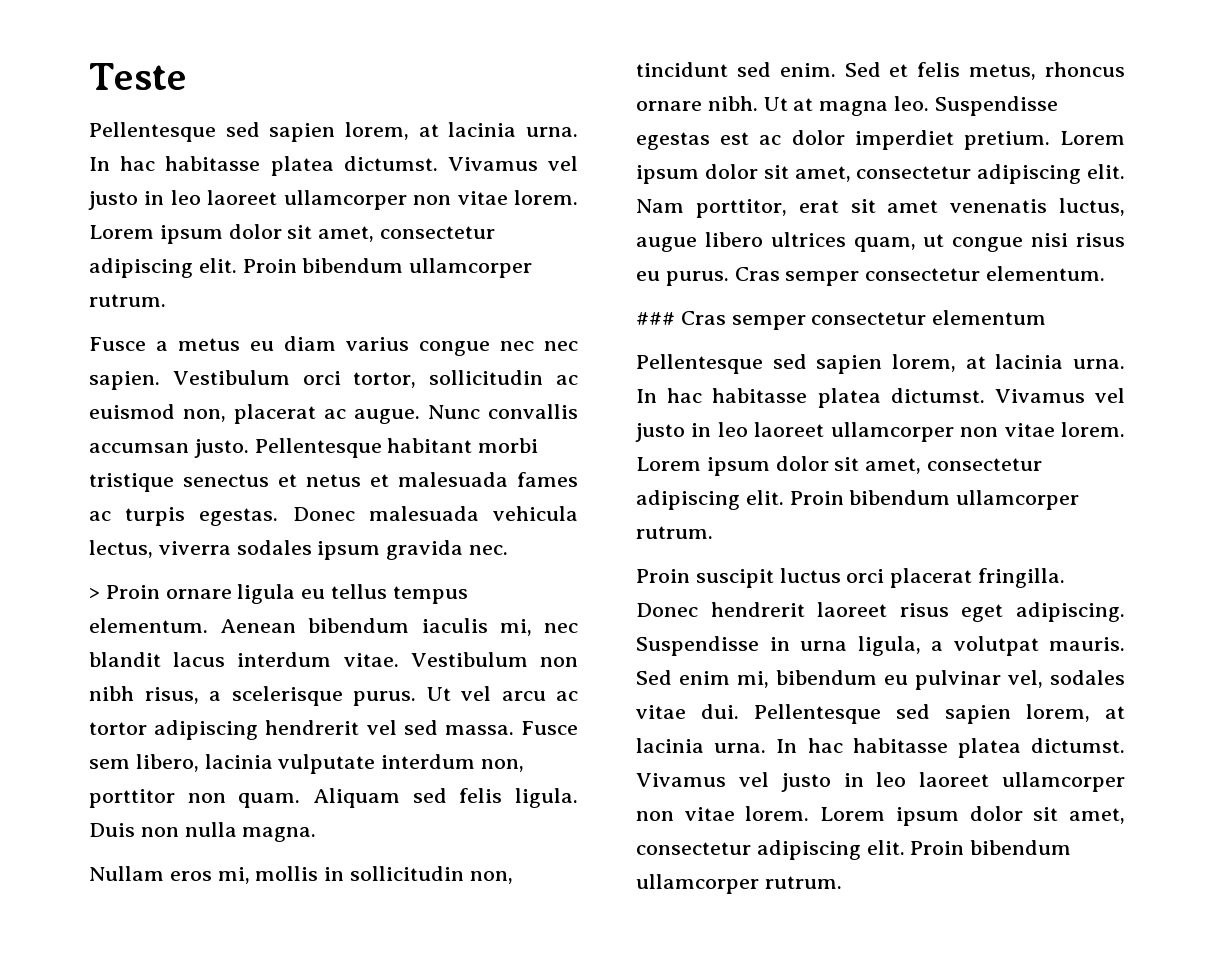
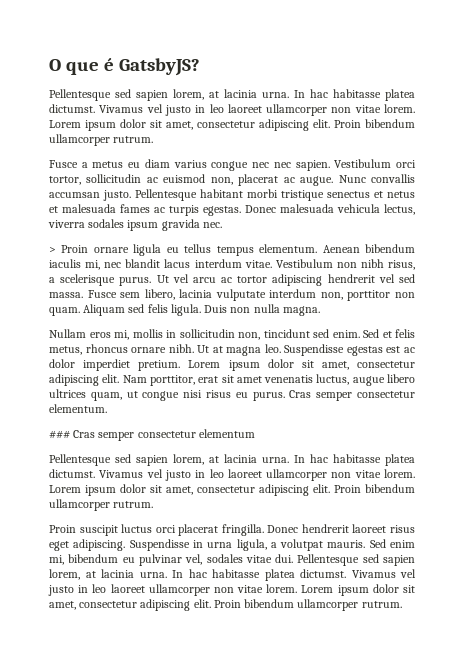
[89,63,187,90] Teste -> [49,58,201,76] O que é GatsbyJS?

